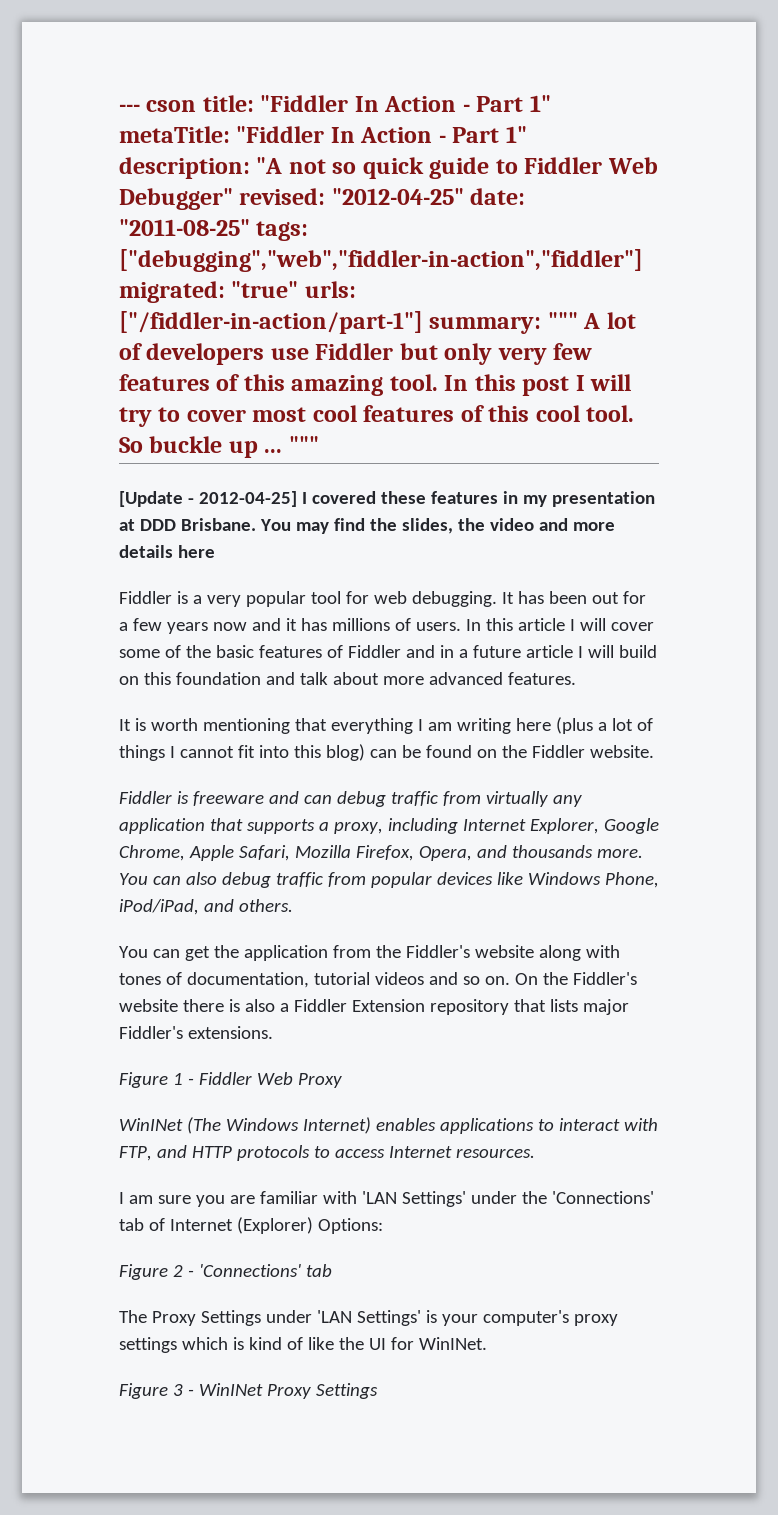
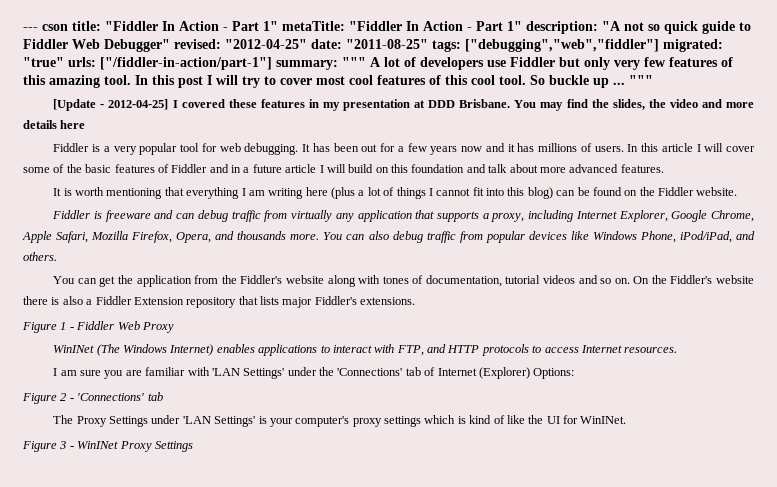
[119,249,643,272] ["debugging","web","fiddler-in-action","fiddler"] -> [465,39,659,52] ["debugging","web","fiddler"]

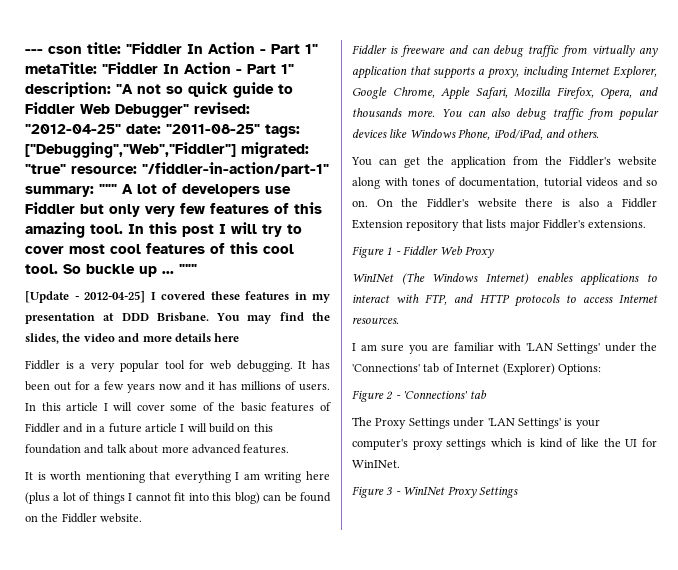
[465,39,659,52] ["debugging","web","fiddler"] -> [25,142,236,158] ["Debugging","Web","Fiddler"]
[68,57,272,70] urls: ["/fiddler-in-action/part-1"] -> [71,162,329,177] resource: "/fiddler-in-action/part-1"

